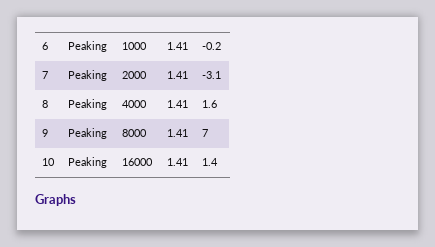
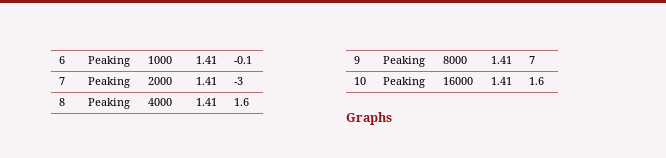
[201,42,221,50] -0.2 -> [234,56,253,64] -0.1
[201,71,221,79] -3.1 -> [234,77,244,85] -3
[201,158,218,166] 1.4 -> [529,77,545,85] 1.6

